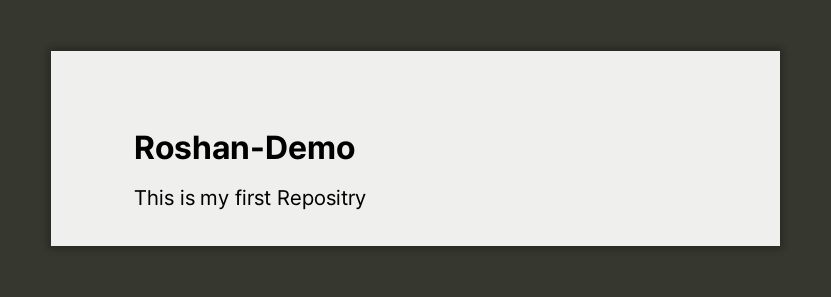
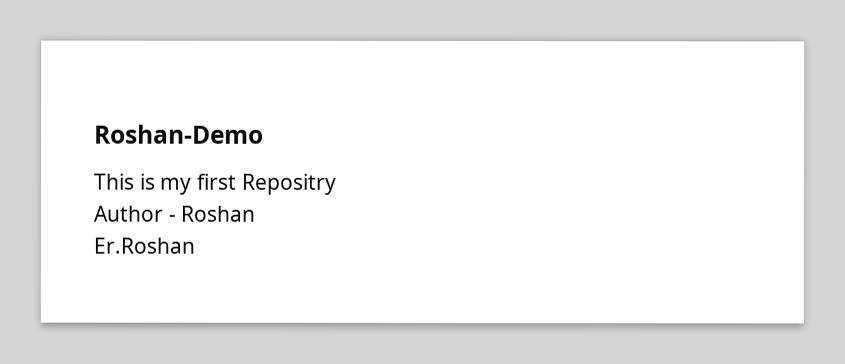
(366, 199) none -> [93,205,256,222] [93,237,195,254] // Author - Roshan // Er.Roshan

